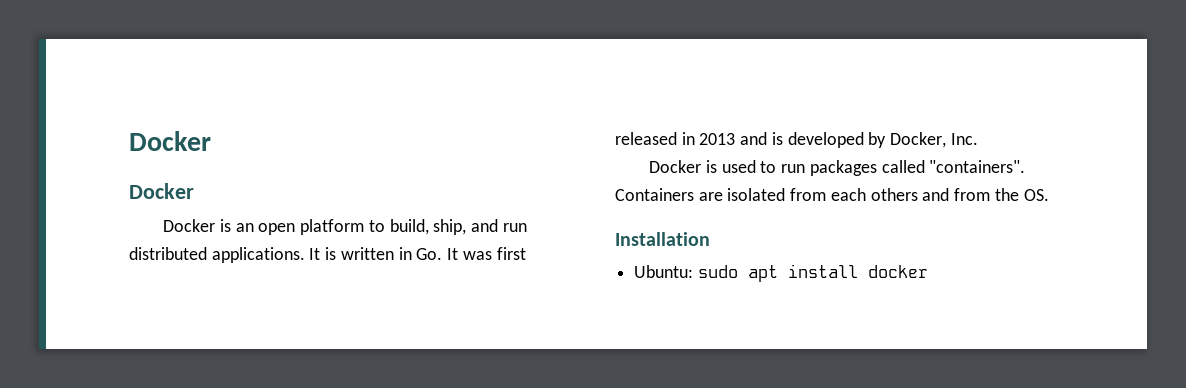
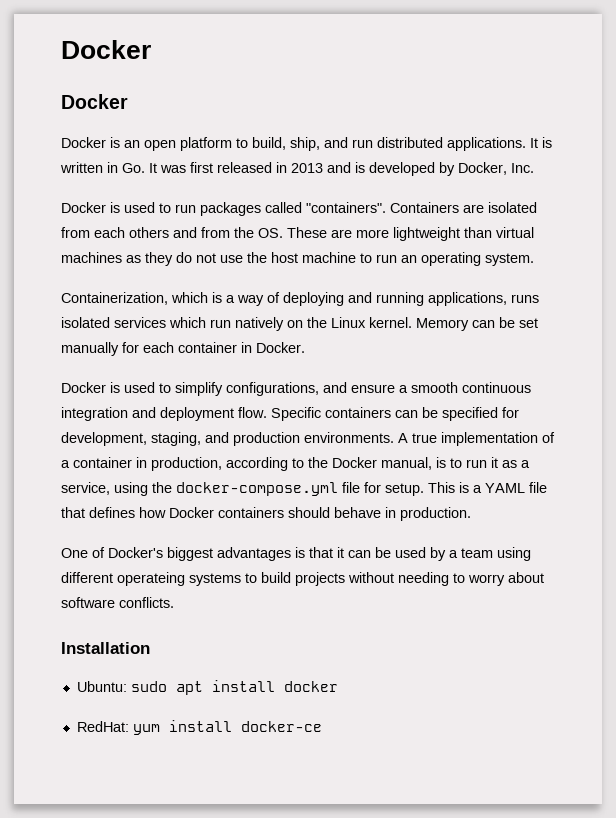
(1049, 195) none -> [287,227,534,241] [61,252,534,266] [61,292,539,306] [61,317,538,331] [61,342,305,356] [61,382,531,396] [61,407,519,421] [61,432,555,446] [61,457,530,471] [61,482,547,496] [61,507,471,521] [61,547,531,561] [61,572,544,586] [61,597,174,608] These are more lightweight than virtual machines as they do not use the host machine to run an operating system. // Containerization, which is a way of deploying and running applications, runs isolated services which run natively on the Linux kernel. Memory can be set manually for each container in Docker. // Docker is used to simplify configurations, and ensure a smooth continuous integration and deployment flow. Specific containers can be specified for development, staging, and production environments. A true implementation of a container in production, according to the Docker manual, is to run it as a service, using the docker-compose.yml file for setup. This is a YAML file that defines how Docker containers should behave in production. // One of Docker's biggest advantages is that it can be used by a team using different operateing systems to build projects without needing to worry about software conflicts.
(928, 271) none -> [76,720,322,735] // RedHat: yum install docker-ce

